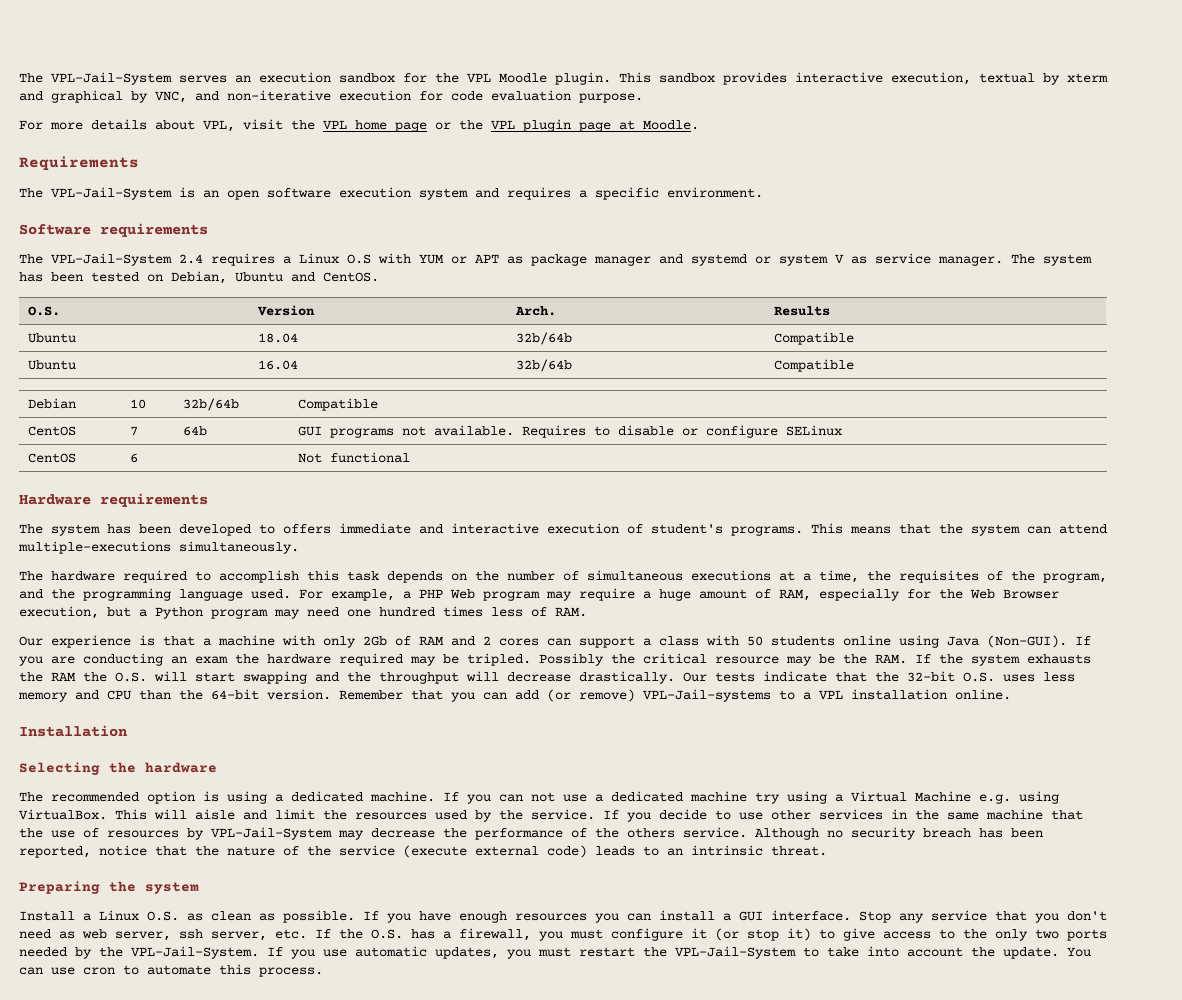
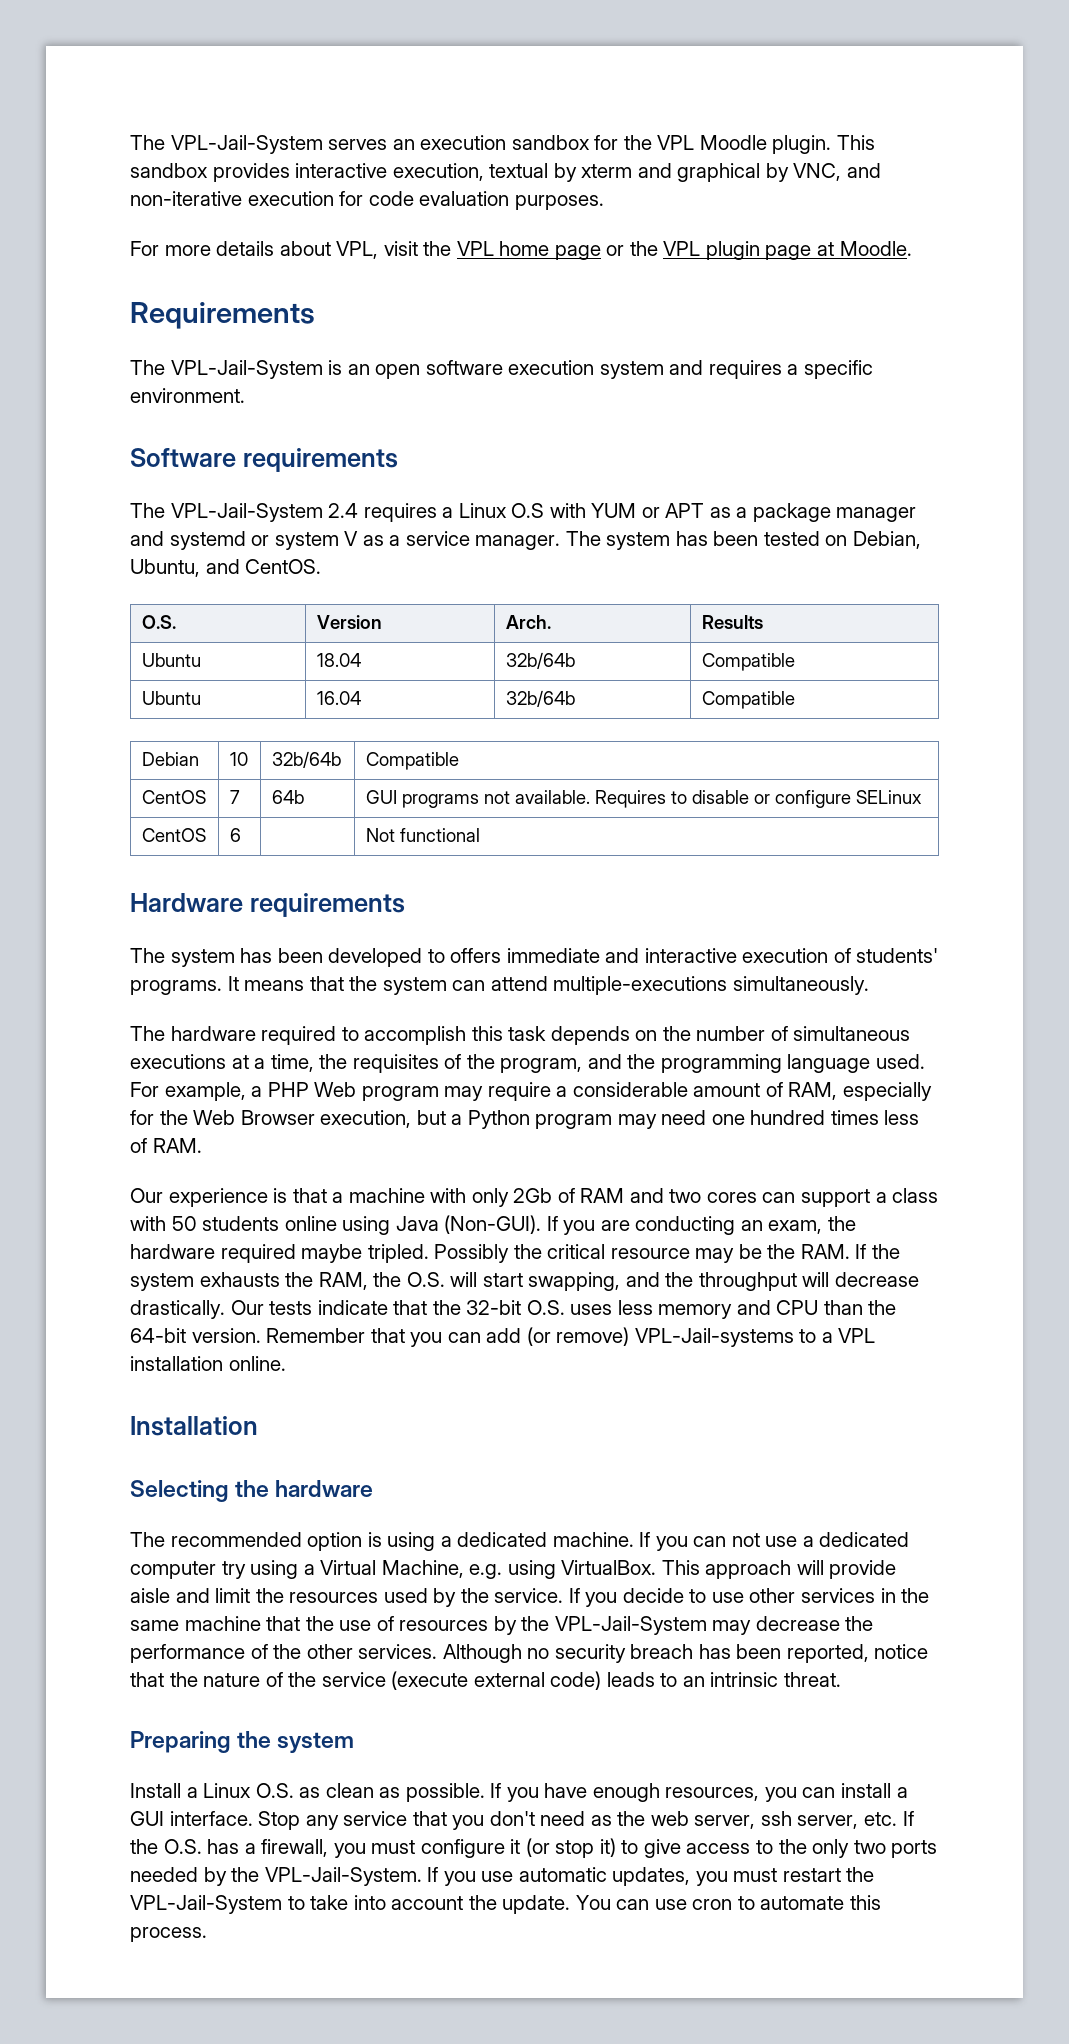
[579,93,643,103] purpose. -> [514,195,604,210] purposes.
(523, 260) none -> [736,507,748,518] a
(867, 260) none -> [389,535,401,546] a
[235,272,283,282] Ubuntu -> [130,559,200,577] Ubuntu,
[651,523,843,536] student's programs. This -> [856,948,939,963] [130,976,239,995] students' programs. It
[659,589,691,601] huge -> [572,1082,688,1097] considerable
[483,636,491,645] 2 -> [669,1189,702,1203] two
[195,656,228,664] exam -> [768,1220,823,1234] exam,
[410,654,459,666] may be -> [301,1244,363,1263] maybe
[51,672,76,681] RAM -> [318,1272,368,1290] RAM,
[243,671,307,684] swapping -> [528,1272,621,1291] swapping,
[690,791,747,802] machine -> [130,1561,216,1579] computer
[915,791,971,802] Machine -> [381,1560,464,1578] Machine,
[154,809,187,820] will -> [705,1560,897,1579] approach will provide
(204, 834) none -> [521,1616,550,1631] the
[627,827,747,838] others service. -> [306,1644,438,1659] other services.
[515,913,587,921] resources -> [665,1787,760,1801] resources,
(75, 935) none -> [617,1811,646,1826] the

